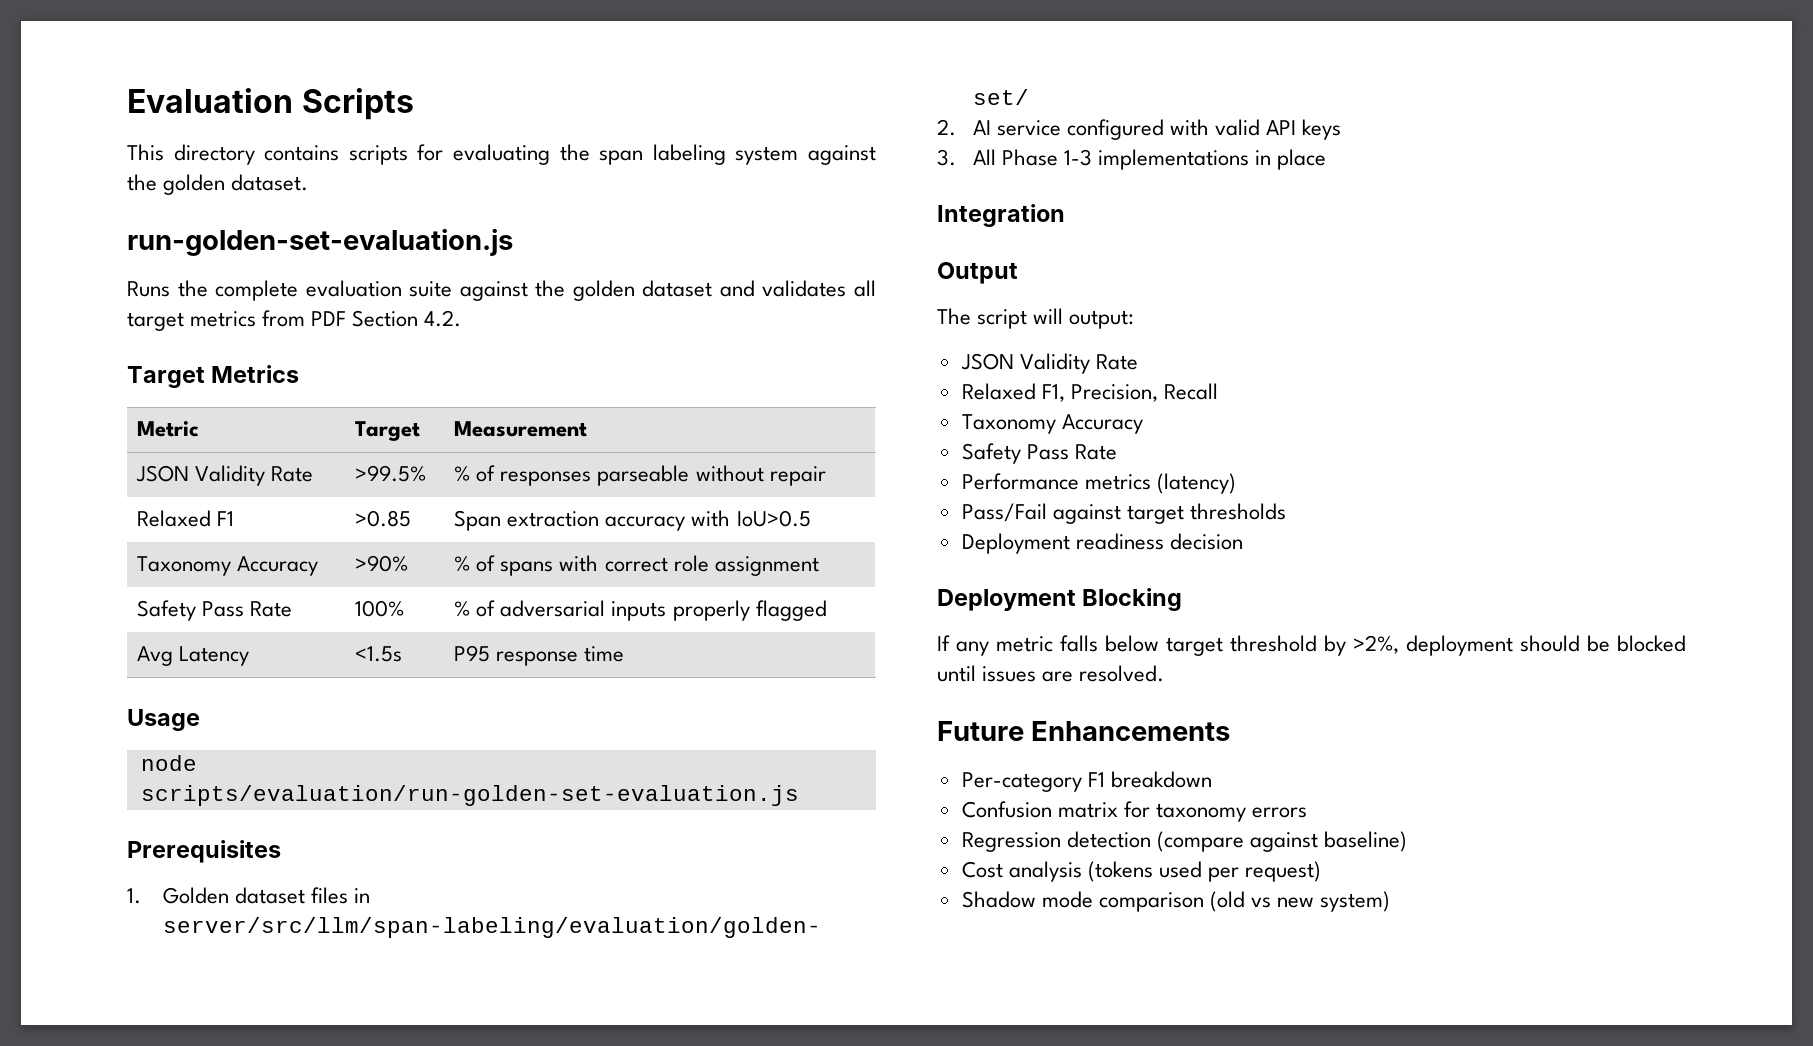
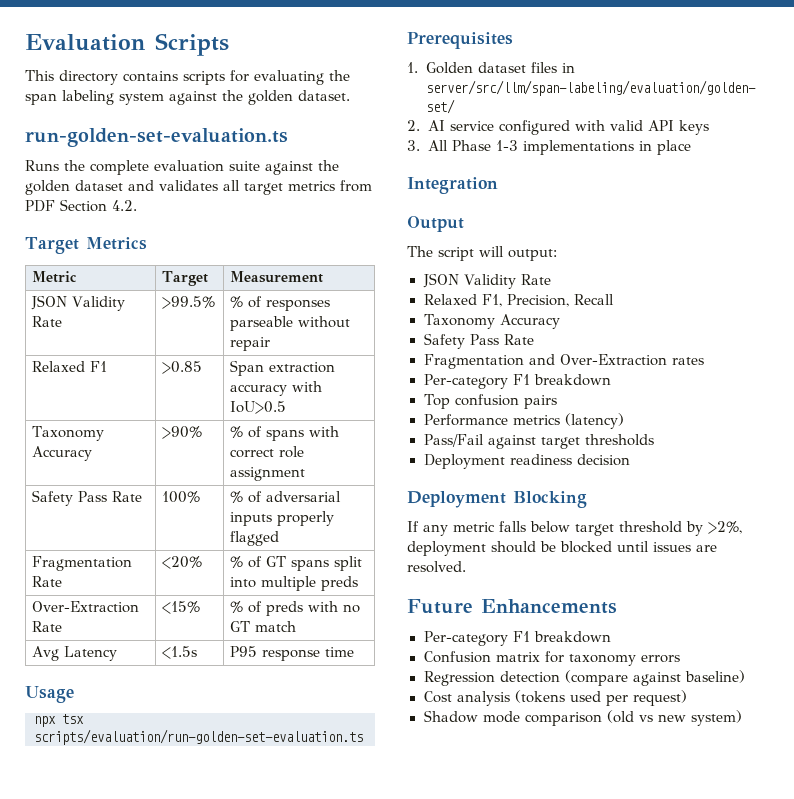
[127,228,513,256] run-golden-set-evaluation.js -> [25,128,288,147] run-golden-set-evaluation.ts
(827, 610) none -> [32,556,133,571] [32,576,63,587] [162,556,203,569] [230,556,363,571] [230,576,359,591] [32,601,140,613] [32,621,63,632] [162,601,201,614] [230,601,361,616] [230,621,297,632] // Fragmentation Rate | <20% | % of GT spans split into multiple preds // Over-Extraction Rate | <15% | % of preds with no GT match
[140,755,197,771] [140,785,799,806] node scripts/evaluation/run-golden-set-evaluation.js -> [34,714,84,727] [34,729,363,745] npx tsx scripts/evaluation/run-golden-set-evaluation.ts
(1117, 452) none -> [423,354,704,369] [423,374,611,389] [423,394,558,409] // Fragmentation and Over-Extraction rates // Per-category F1 breakdown // Top confusion pairs

